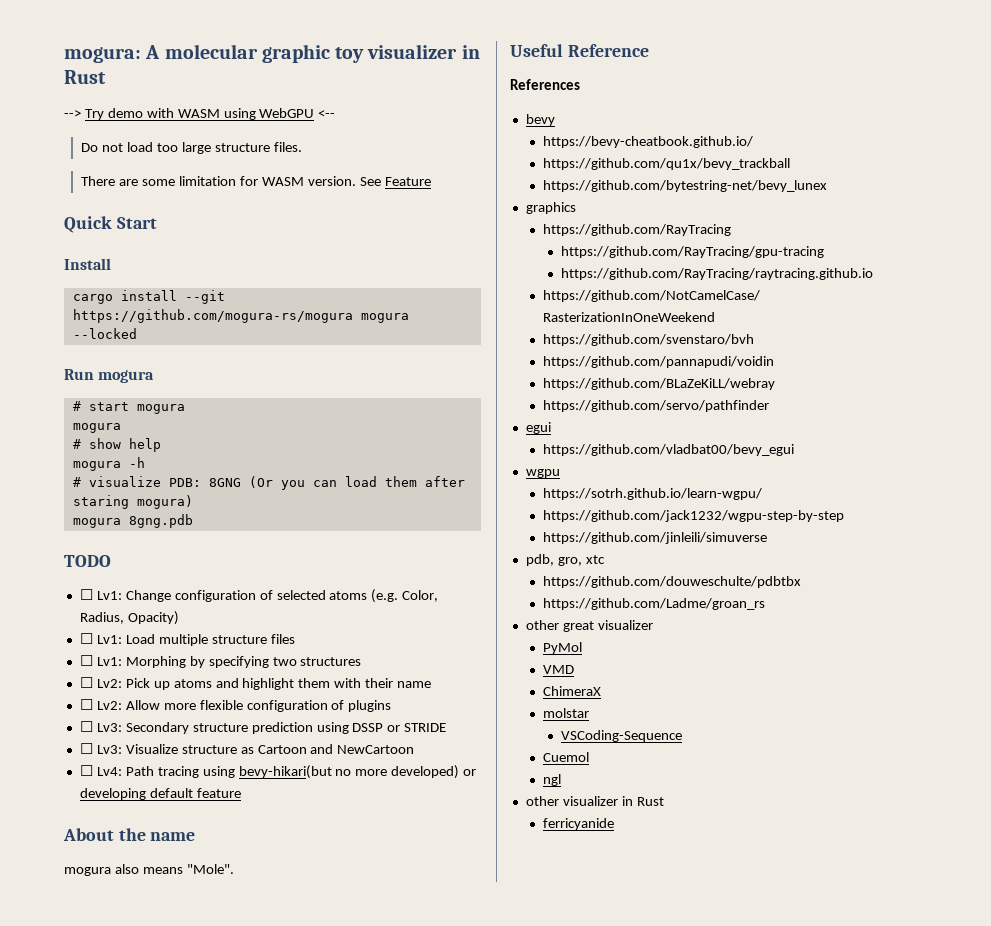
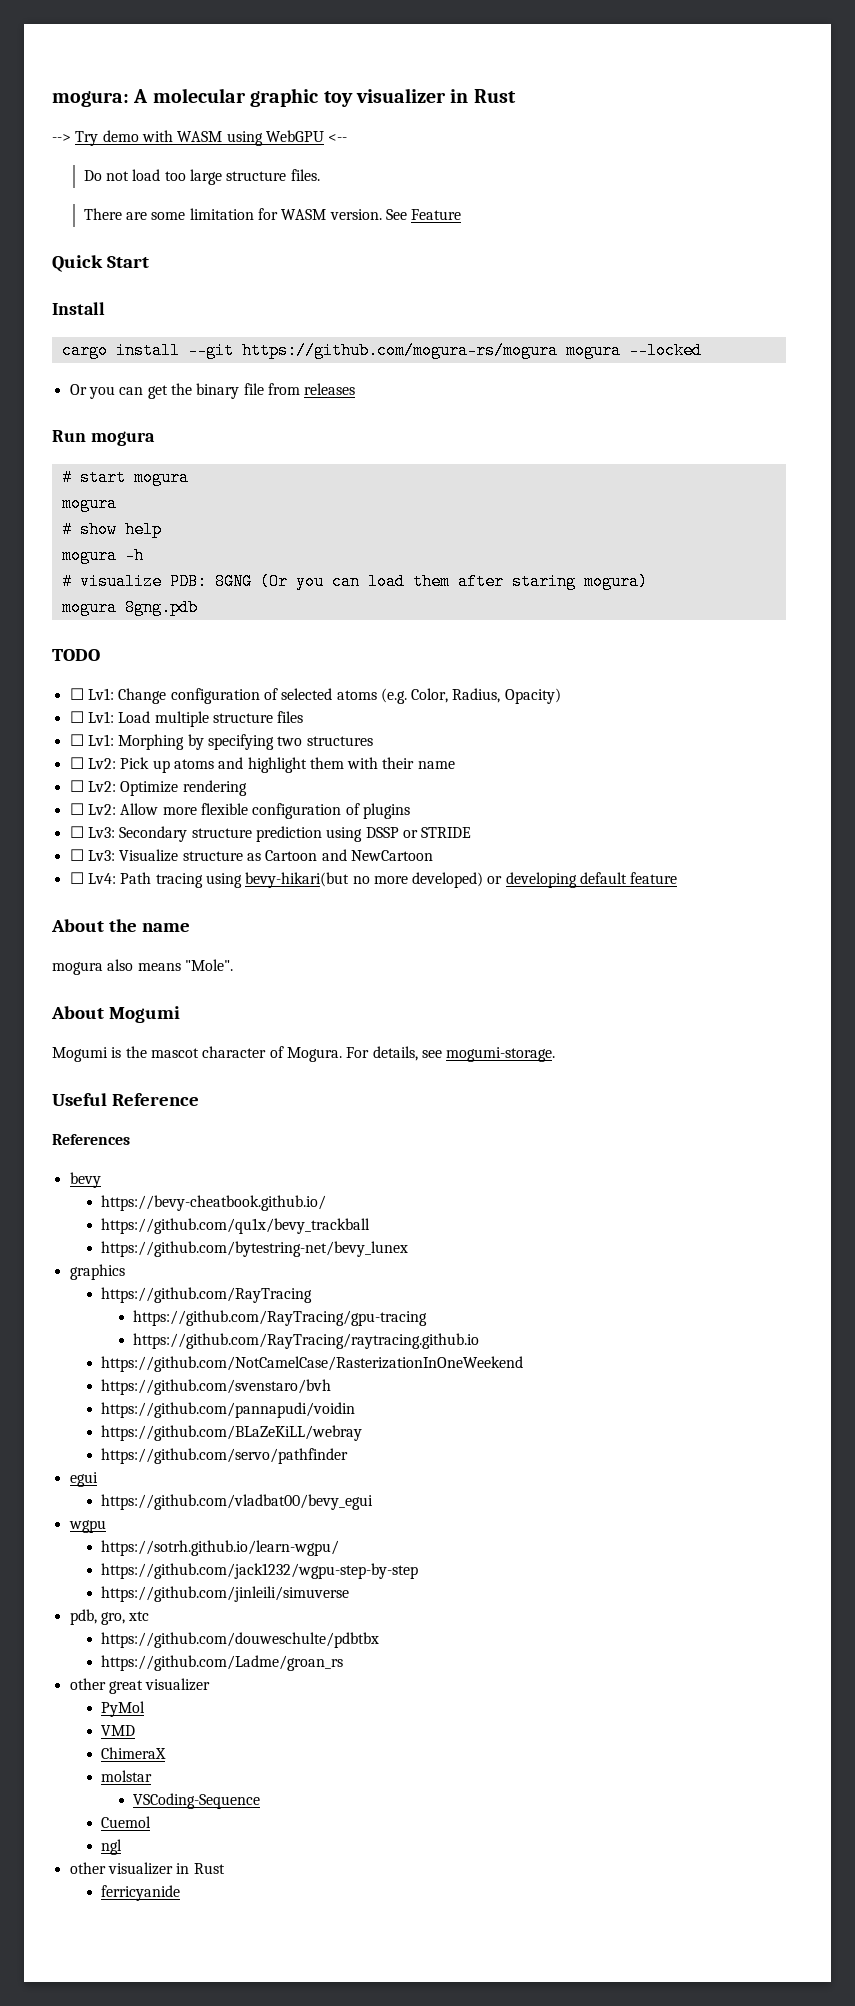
(137, 333) none -> [69,383,356,399] // Or you can get the binary file from releases
(432, 684) none -> [69,780,247,796] // ☐ Lv2: Optimize rendering
(234, 869) none -> [51,1006,180,1023] [52,1046,556,1062] // About Mogumi // Mogumi is the mascot character of Mogura. For details, see mogumi-storage.

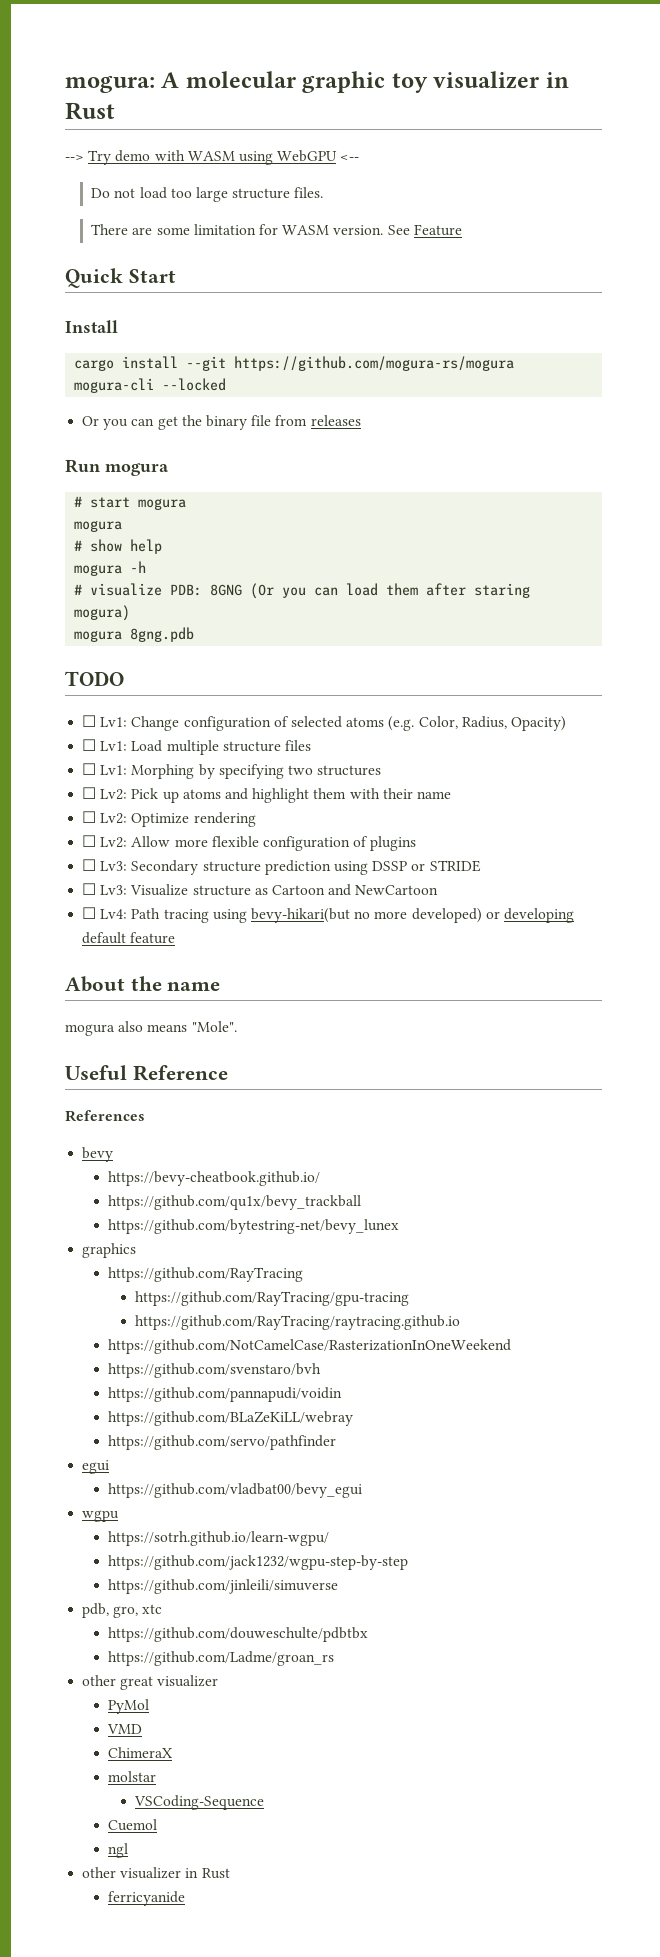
[565,342,621,359] mogura -> [74,378,155,393] mogura-cli
[51,1006,180,1023] [52,1046,556,1062] // About Mogumi // Mogumi is the mascot character of Mogura. For details, see mogumi-storage. -> (237, 1026) none

